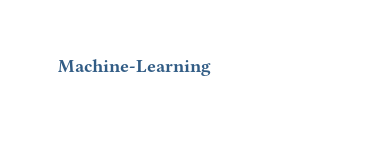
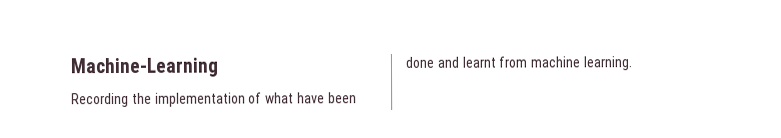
(211, 67) none -> [71,92,357,108] [405,56,633,71] // Recording the implementation of what have been done and learnt from machine learning.

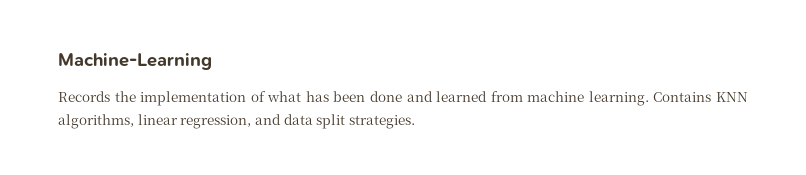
[71,92,129,108] Recording -> [58,91,110,102] Records
[296,92,325,104] have -> [305,91,329,102] has
[461,56,496,68] learnt -> [436,91,488,102] learned
(633, 63) none -> [653,92,748,102] [58,114,415,129] Contains KNN algorithms, linear regression, and data split strategies.

